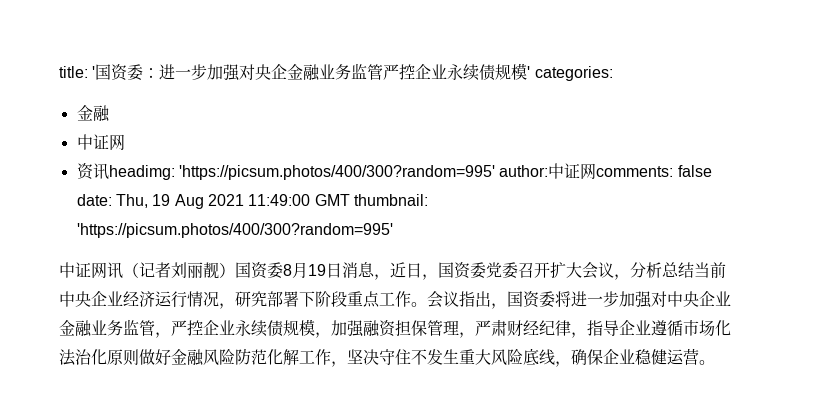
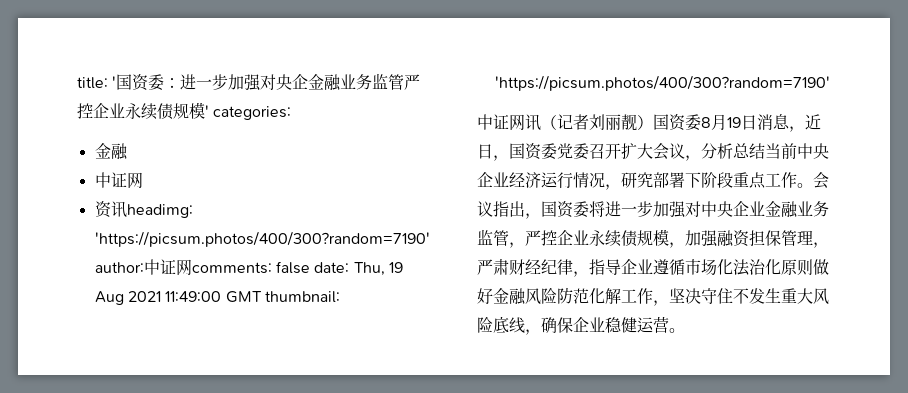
[178,165,495,180] 'https://picsum.photos/400/300?random=995' -> [94,231,430,247] 'https://picsum.photos/400/300?random=7190'
[76,223,393,238] 'https://picsum.photos/400/300?random=995' -> [494,75,830,91] 'https://picsum.photos/400/300?random=7190'

